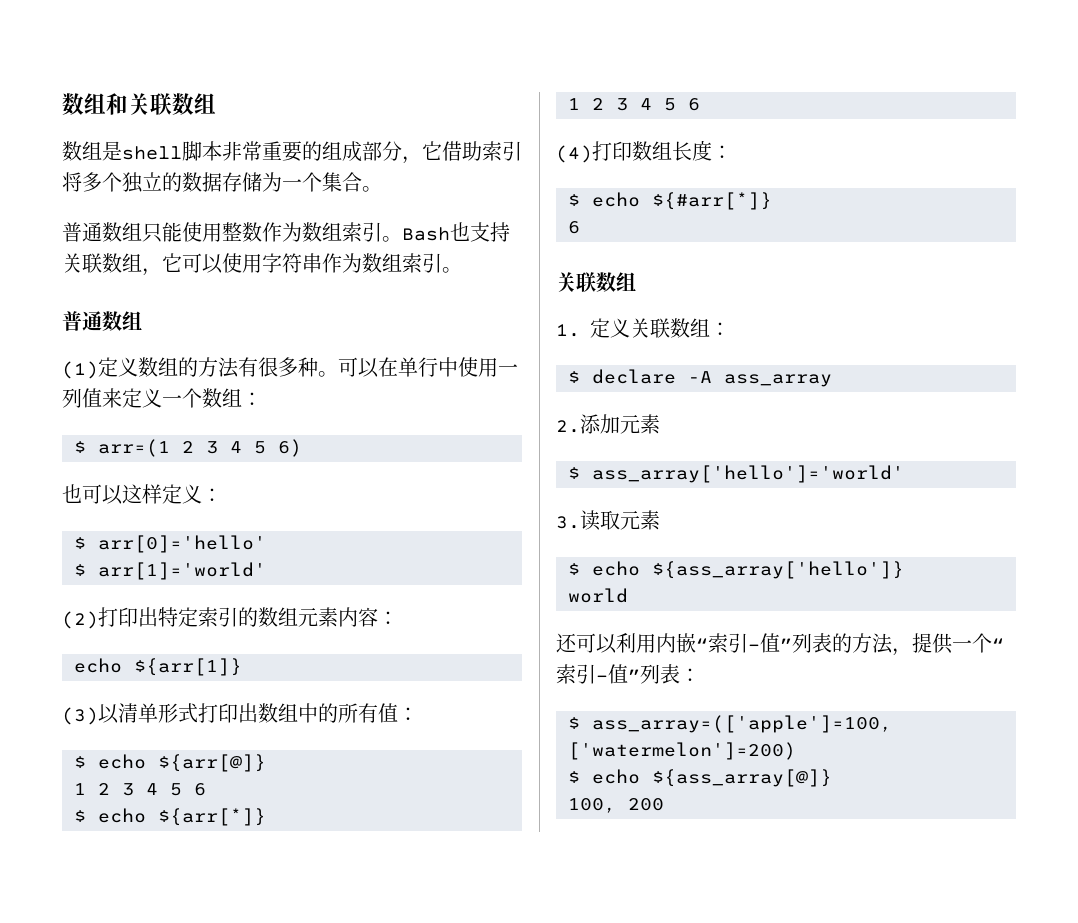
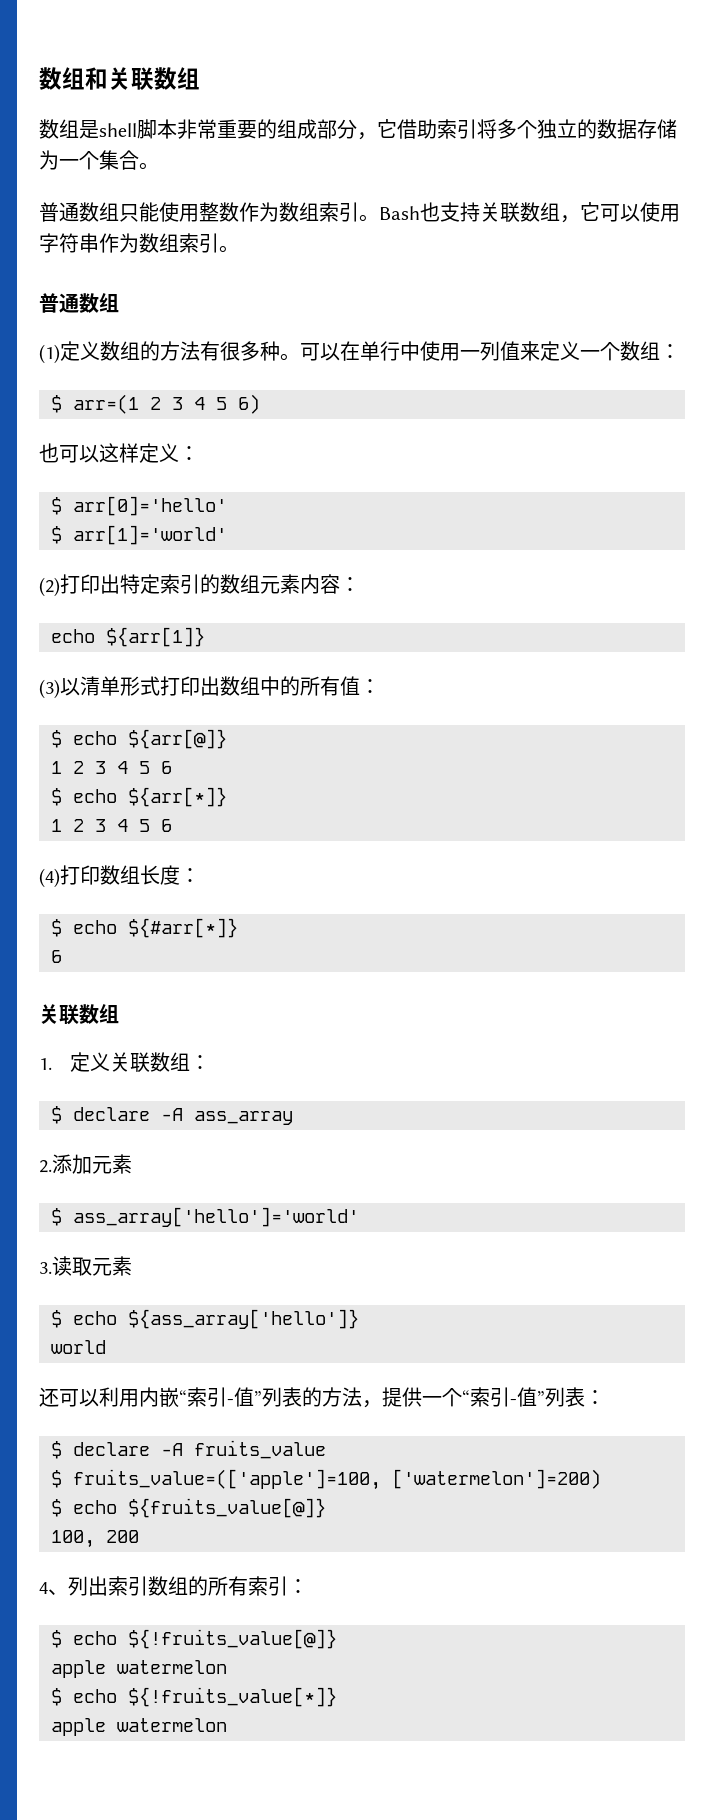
[592,715,892,733] ass_array=(['apple']=100, -> [73,1440,326,1459] [51,1469,381,1490] declare -A fruits_value // $ fruits_value=(['apple']=100,
[652,769,832,787] ${ass_array[@]} -> [128,1498,326,1518] ${fruits_value[@]}
(664, 804) none -> [39,1576,308,1596] [51,1629,337,1649] [51,1660,227,1678] [51,1687,337,1707] [51,1718,227,1736] // 4、列出索引数组的所有索引： // $ echo ${!fruits_value[@]} // apple watermelon // $ echo ${!fruits_value[*]} // apple watermelon

